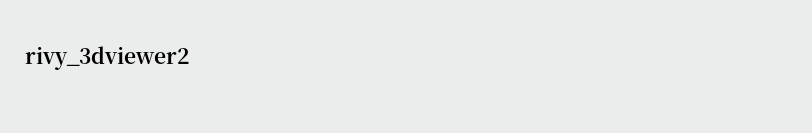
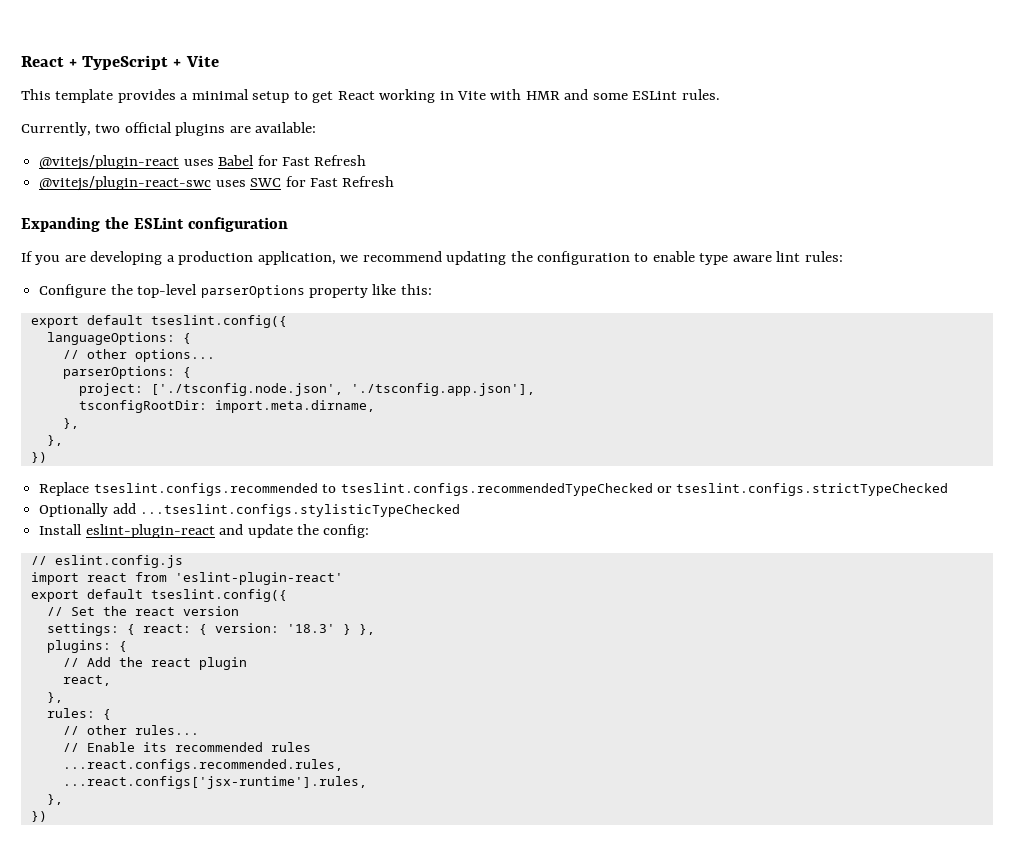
[25,46,189,70] rivy_3dviewer2 -> [21,55,219,70] [21,89,720,103] [21,122,317,136] [39,155,367,170] [39,176,395,191] [21,217,288,232] [21,251,843,265] [39,284,432,298] [30,315,287,328] [46,332,191,345] [62,349,215,362] [62,366,191,379] [78,383,535,396] [78,400,375,413] [62,418,79,429] [46,435,63,446] [30,452,47,463] [39,482,949,496] [39,503,461,517] [39,524,370,538] [30,555,183,568] [30,572,343,585] [30,589,287,602] [46,606,239,616] [46,623,375,636] [46,640,127,653] [62,657,247,670] [62,675,111,686] [46,692,63,703] [46,708,111,720] [62,725,199,735] [62,742,311,752] [62,759,343,772] [62,776,367,789] [46,794,63,805] [30,811,47,822] React + TypeScript + Vite // This template provides a minimal setup to get React working in Vite with HMR and some ESLint rules. // Currently, two official plugins are available: // @vitejs/plugin-react uses Babel for Fast Refresh // @vitejs/plugin-react-swc uses SWC for Fast Refresh // Expanding the ESLint configuration // If you are developing a production application, we recommend updating the configuration to enable type aware lint rules: // Configure the top-level parserOptions property like this: // export default tseslint.config({ // languageOptions: { // // other options... // parserOptions: { // project: ['./tsconfig.node.json', './tsconfig.app.json'], // tsconfigRootDir: import.meta.dirname, // }, // }, // }) // Replace tseslint.configs.recommended to tseslint.configs.recommendedTypeChecked or tseslint.configs.strictTypeChecked // Optionally add ...tseslint.configs.stylisticTypeChecked // Install eslint-plugin-react and update the config: // // eslint.config.js // import react from 'eslint-plugin-react' // export default tseslint.config({ // // Set the react version // settings: { react: { version: '18.3' } }, // plugins: { // // Add the react plugin // react, // }, // rules: { // // other rules... // // Enable its recommended rules // ...react.configs.recommended.rules, // ...react.configs['jsx-runtime'].rules, // }, // })

